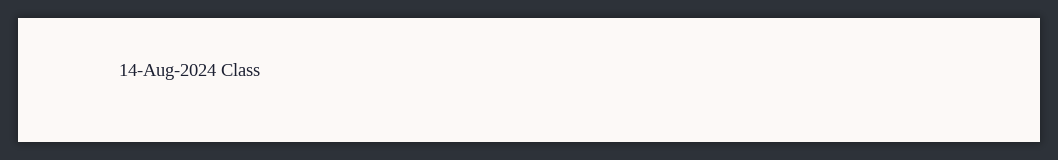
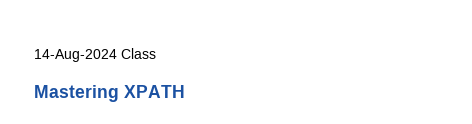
(260, 69) none -> [34,85,185,102] // Mastering XPATH

